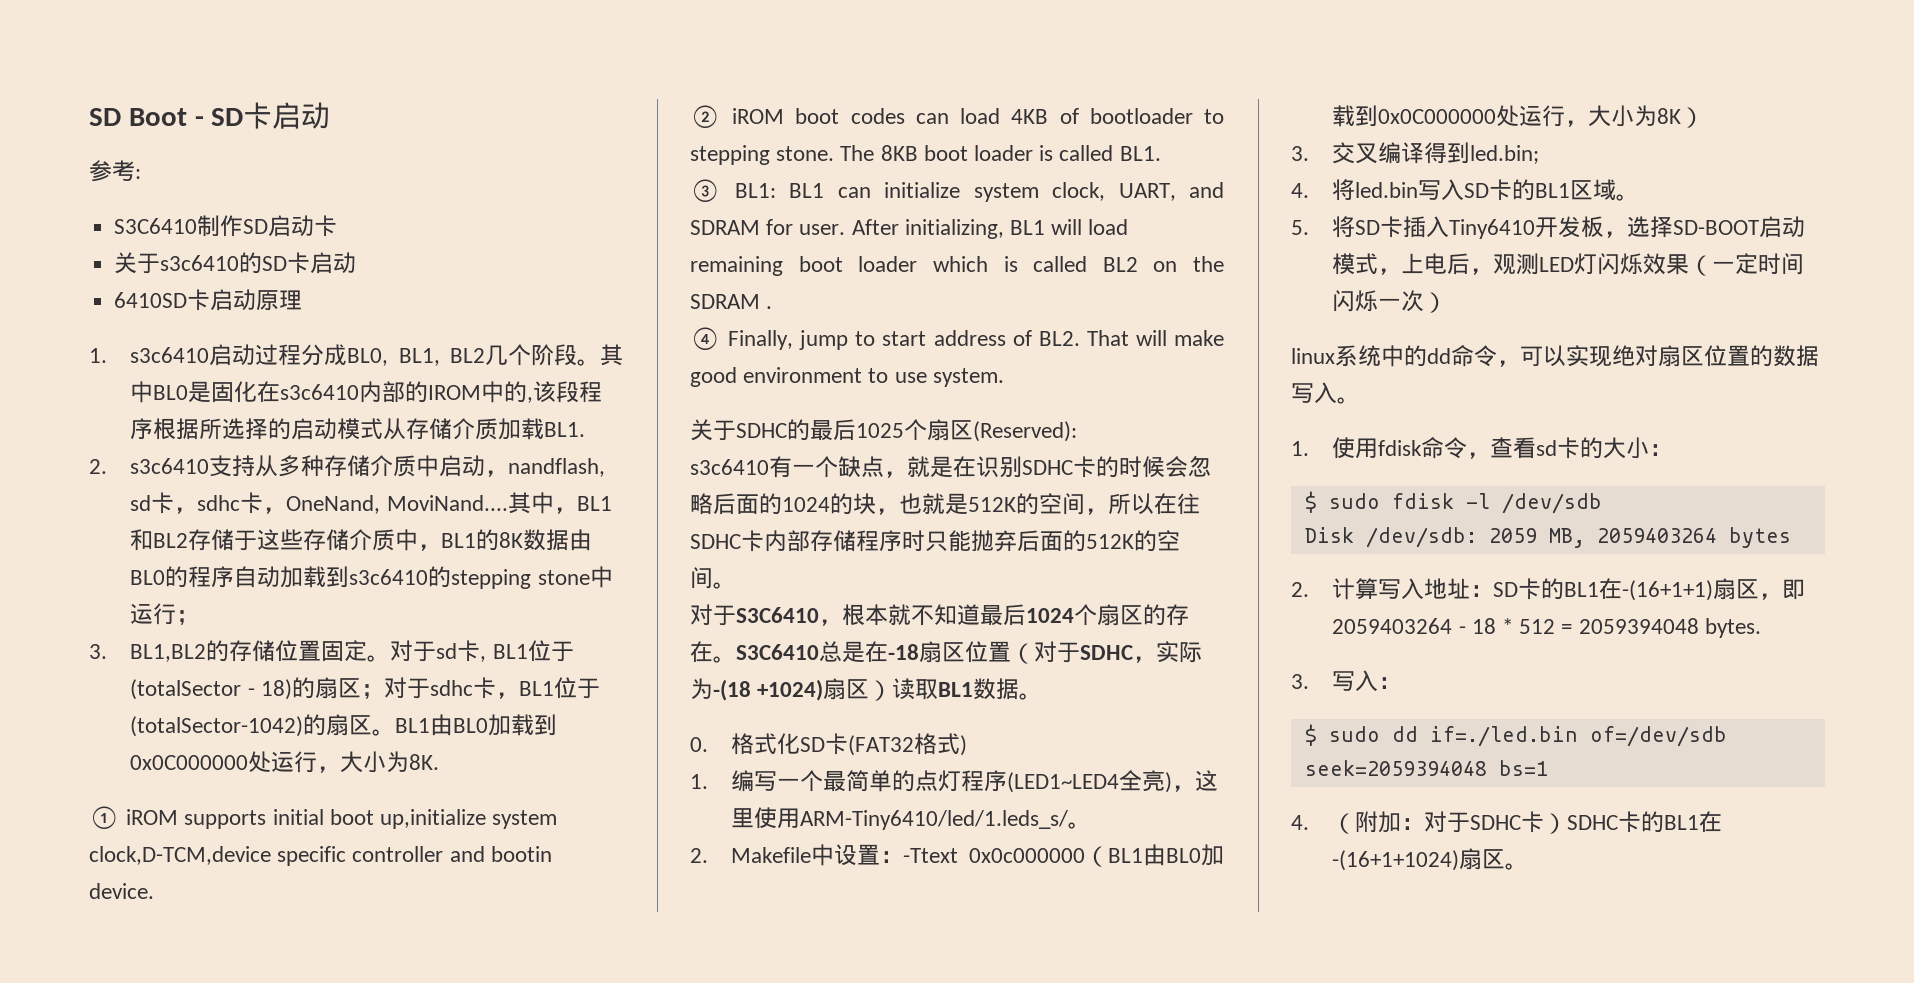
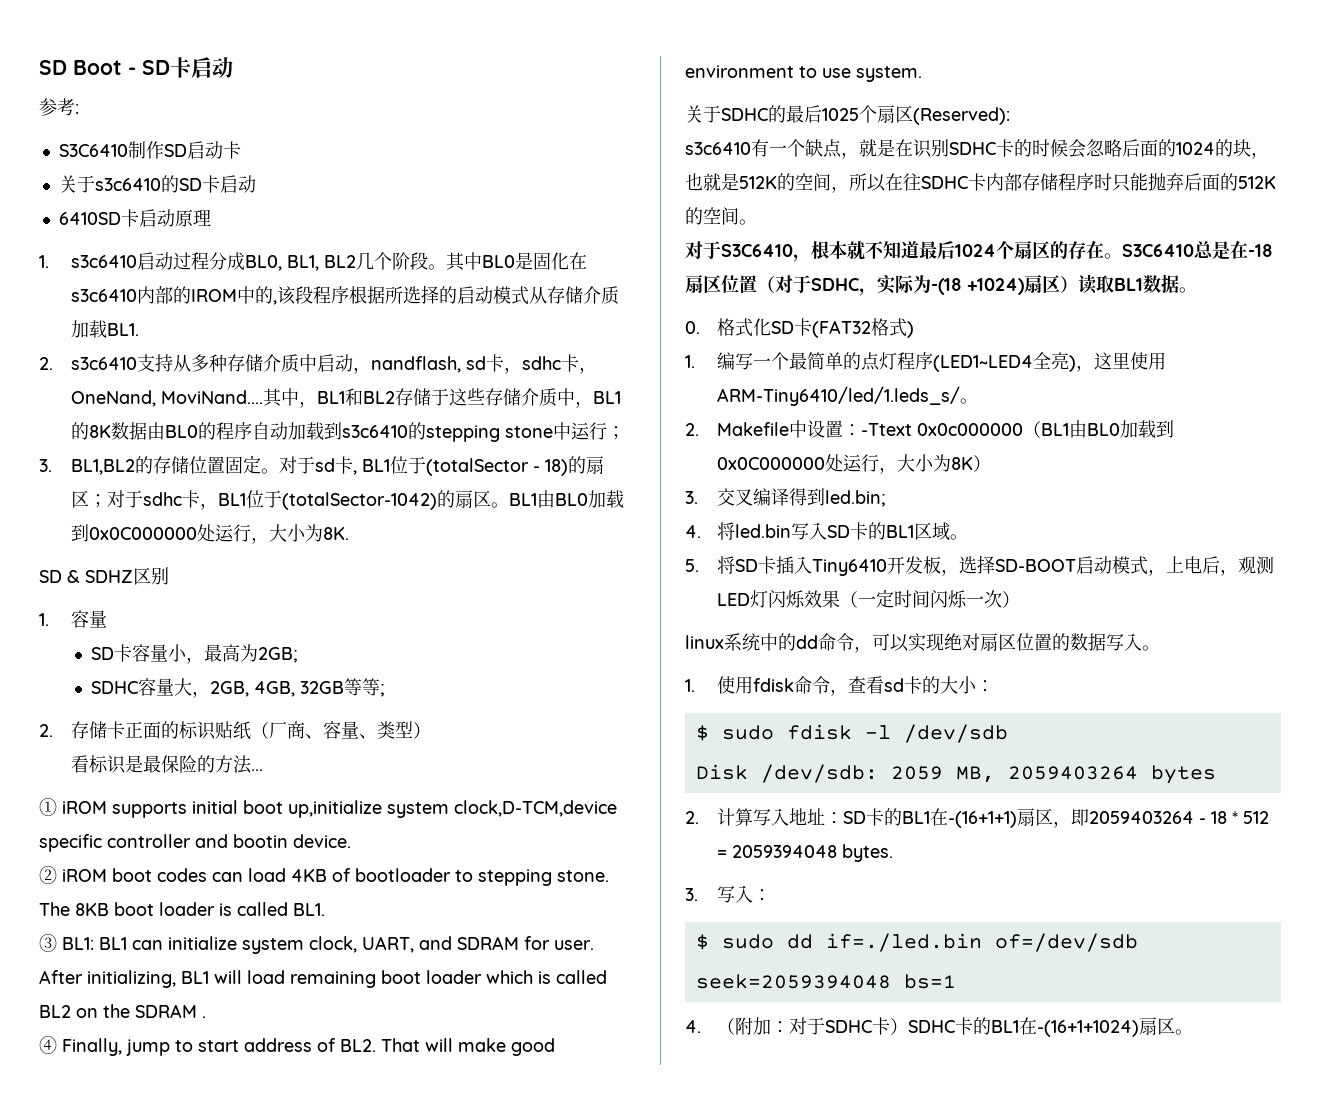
(440, 762) none -> [39,567,169,585] [39,610,108,628] [90,644,298,664] [90,678,385,698] [39,721,432,740] [71,755,264,774] // SD & SDHZ区别 // 1.容量 // SD卡容量小，最高为2GB; // SDHC容量大，2GB, 4GB, 32GB等等; // 2.存储卡正面的标识贴纸（厂商、容量、类型） // 看标识是最保险的方法...

